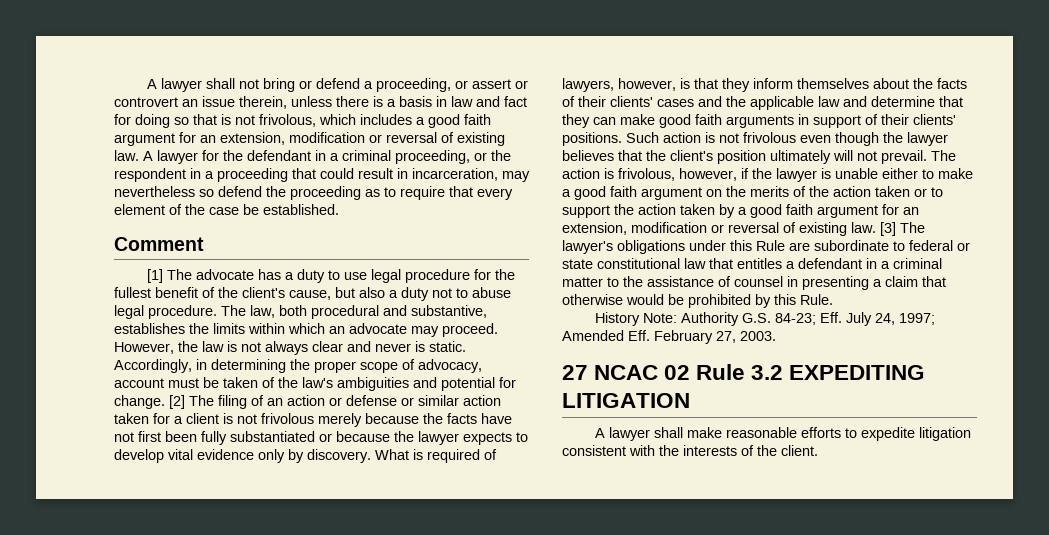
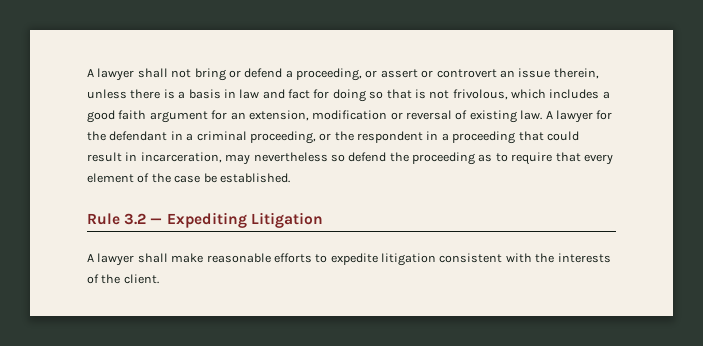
[114,237,204,251] [146,269,515,283] [114,287,511,301] [114,305,487,319] [114,323,498,337] [114,341,466,355] [114,359,482,373] [114,377,516,391] [114,395,501,409] [114,413,512,427] [114,431,528,445] [114,449,497,463] [562,78,967,92] [562,96,963,110] [562,114,956,128] [562,132,948,146] [562,150,956,164] [562,168,973,182] [562,186,943,200] [562,204,919,218] [562,222,925,236] [562,240,970,254] [562,258,942,269] [562,276,946,290] [562,294,833,308] [594,312,935,326] [562,330,776,344] [562,364,926,380] [562,393,690,408] Comment // [1] The advocate has a duty to use legal procedure for the fullest benefit of the client's cause, but also a duty not to abuse legal procedure. The law, both procedural and substantive, establishes the limits within which an advocate may proceed. However, the law is not always clear and never is static. Accordingly, in determining the proper scope of advocacy, account must be taken of the law's ambiguities and potential for change. [2] The filing of an action or defense or similar action taken for a client is not frivolous merely because the facts have not first been fully substantiated or because the lawyer expects to develop vital evidence only by discovery. What is required of lawyers, however, is that they inform themselves about the facts of their clients' cases and the applicable law and determine that they can make good faith arguments in support of their clients' positions. Such action is not frivolous even though the lawyer believes that the client's position ultimately will not prevail. The action is frivolous, however, if the lawyer is unable either to make a good faith argument on the merits of the action taken or to support the action taken by a good faith argument for an extension, modification or reversal of existing law. [3] The lawyer's obligations under this Rule are subordinate to federal or state constitutional law that entitles a defendant in a criminal matter to the assistance of counsel in presenting a claim that otherwise would be prohibited by this Rule. // History Note: Authority G.S. 84-23; Eff. July 24, 1997; Amended Eff. February 27, 2003. // 27 NCAC 02 Rule 3.2 EXPEDITING LITIGATION -> [87,212,323,228] Rule 3.2 — Expediting Litigation

